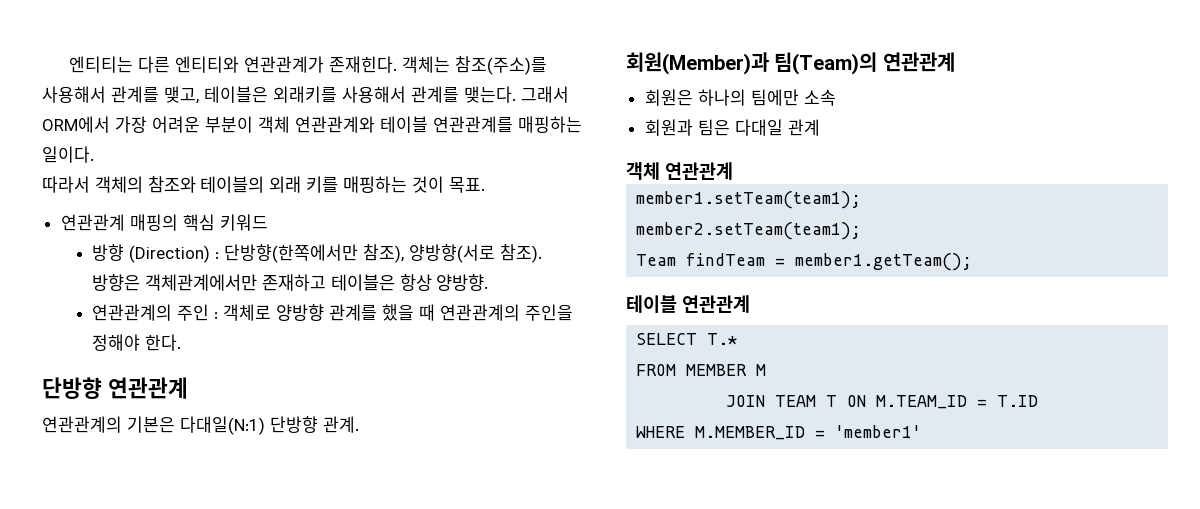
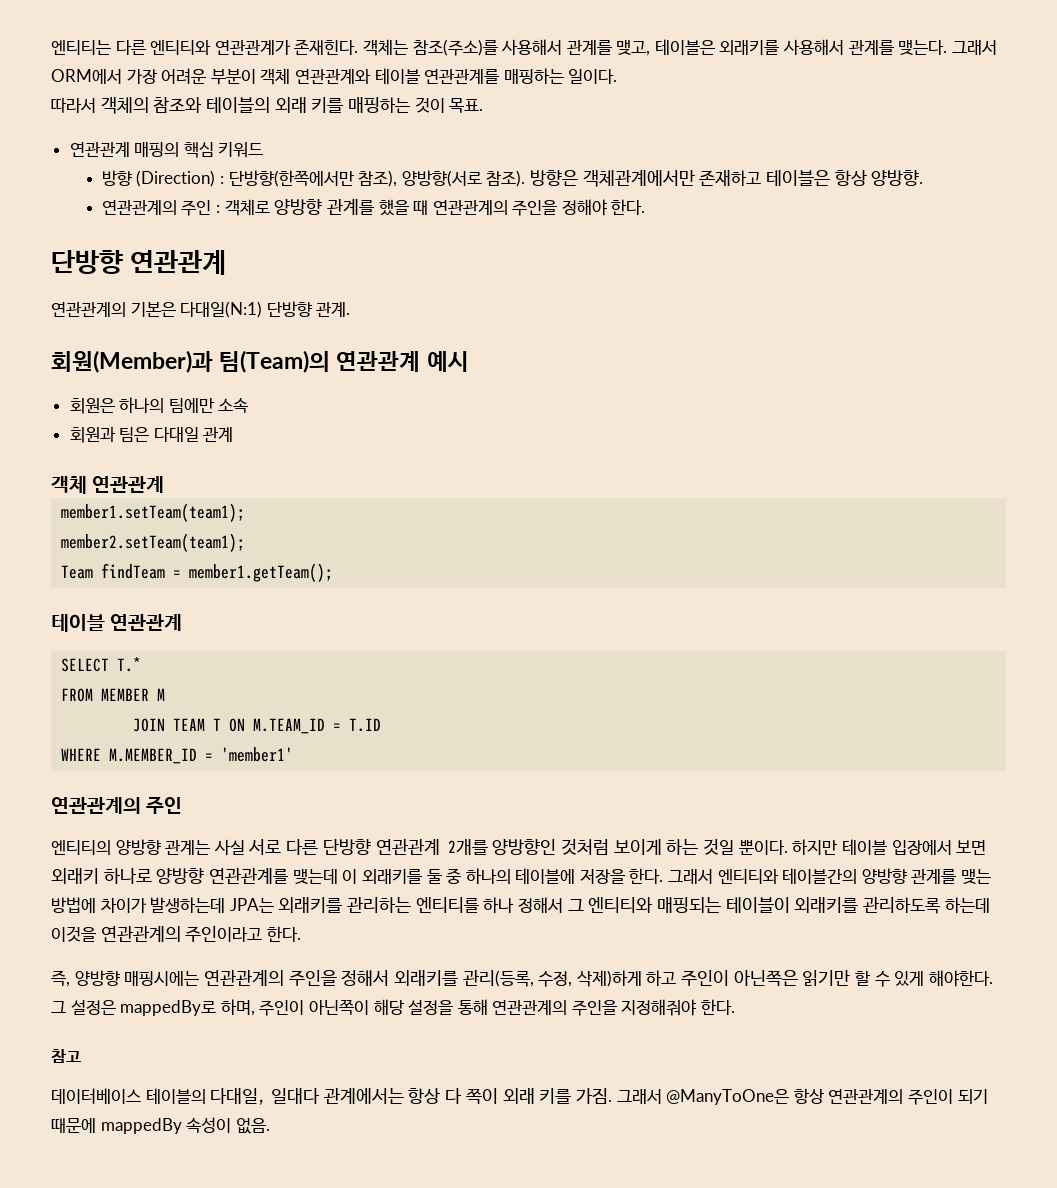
(955, 62) none -> [426,351,469,372] 예시
(922, 431) none -> [51,796,183,814] [51,838,987,855] [51,867,992,884] [51,897,990,914] [51,925,301,942] [51,969,993,987] [51,999,736,1016] [51,1049,81,1063] [51,1087,988,1105] [51,1117,270,1134] // 연관관계의 주인 // 엔티티의 양방향 관계는 사실 서로 다른 단방향 연관관계 2개를 양방향인 것처럼 보이게 하는 것일 뿐이다. 하지만 테이블 입장에서 보면 외래키 하나로 양방향 연관관계를 맺는데 이 외래키를 둘 중 하나의 테이블에 저장을 한다. 그래서 엔티티와 테이블간의 양방향 관계를 맺는 방법에 차이가 발생하는데 JPA는 외래키를 관리하는 엔티티를 하나 정해서 그 엔티티와 매핑되는 테이블이 외래키를 관리하도록 하는데 이것을 연관관계의 주인이라고 한다. // 즉, 양방향 매핑시에는 연관관계의 주인을 정해서 외래키를 관리(등록, 수정, 삭제)하게 하고 주인이 아닌쪽은 읽기만 할 수 있게 해야한다. 그 설정은 mappedBy로 하며, 주인이 아닌쪽이 해당 설정을 통해 연관관계의 주인을 지정해줘야 한다. // 참고 // 데이터베이스 테이블의 다대일, 일대다 관계에서는 항상 다 쪽이 외래 키를 가짐. 그래서 @ManyToOne은 항상 연관관계의 주인이 되기 때문에 mappedBy 속성이 없음.

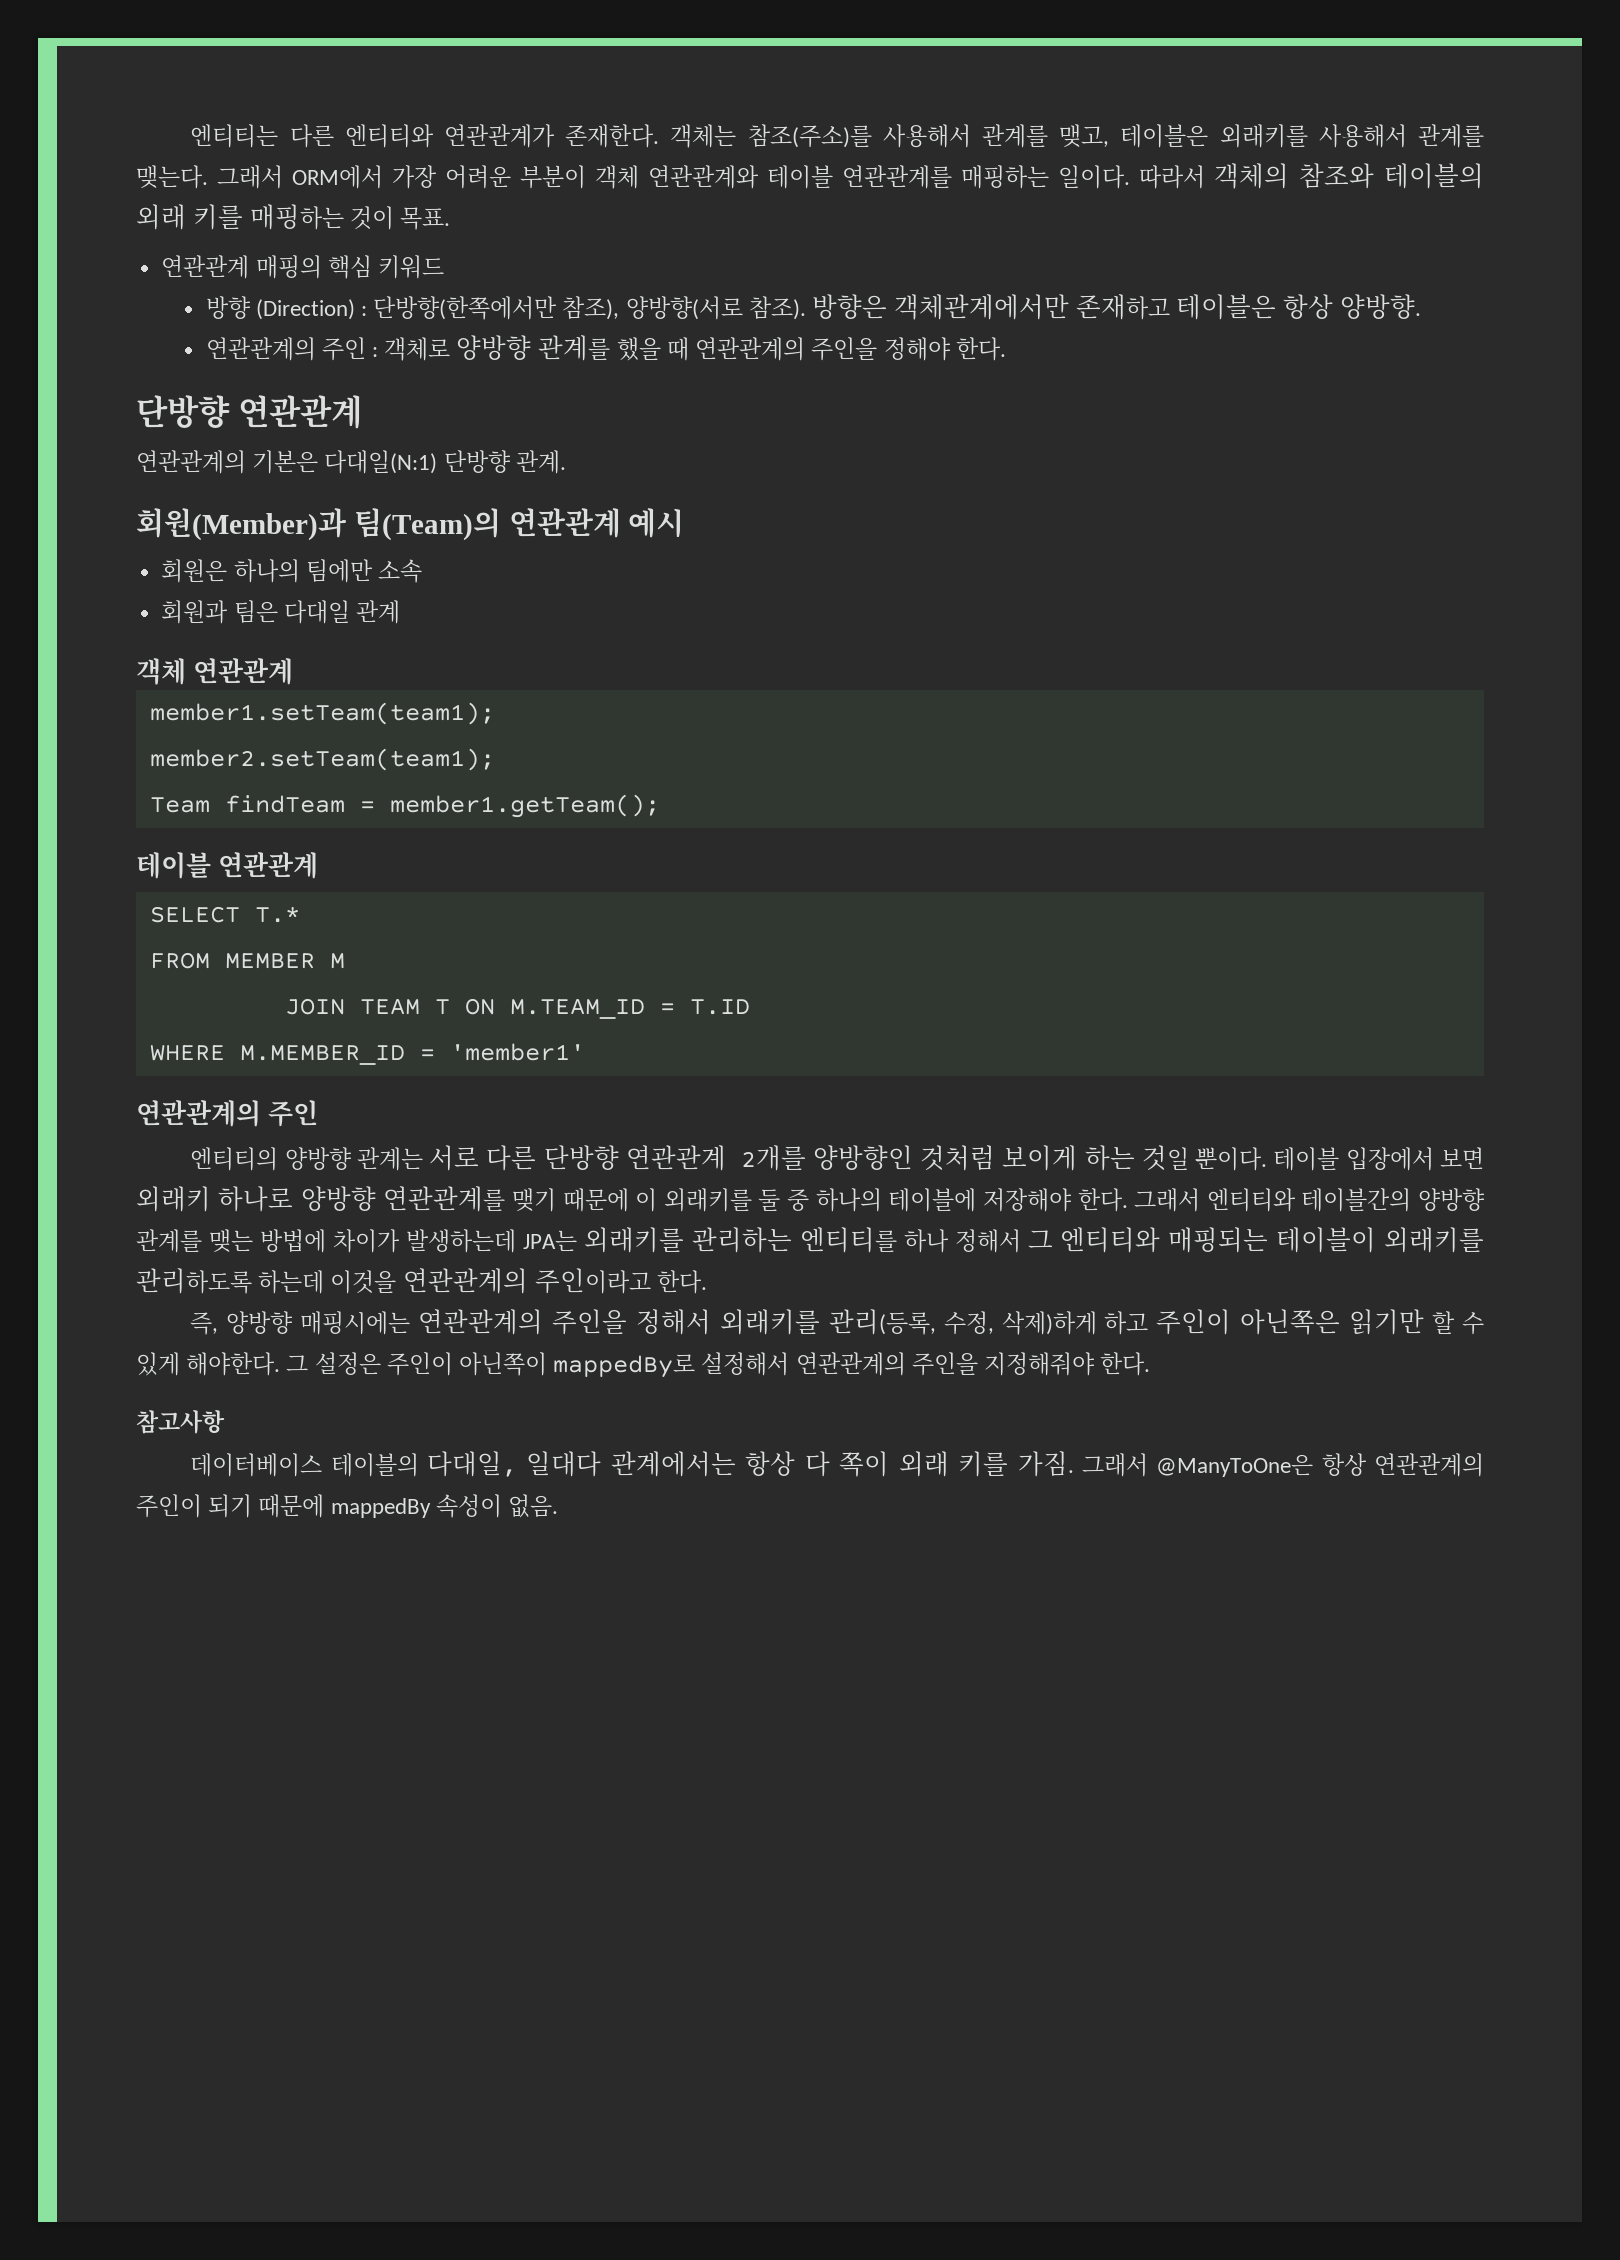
[294,39,359,55] 존재힌다. -> [565,124,660,148] 존재한다.
(618, 76) // -> (1130, 177) none
[213,839,245,855] 사실 -> (423, 1159) none
[792,839,838,855] 하지만 -> (1268, 1159) none
[292,869,338,884] 맺는데 -> [511,1188,629,1212] 맺기 때문에
[579,869,625,884] 저장을 -> [982,1188,1072,1212] 저장해야
[120,999,488,1016] mappedBy로 하며, 주인이 아닌쪽이 해당 설정을 통해 -> [386,1352,790,1378] 주인이 아닌쪽이 mappedBy로 설정해서
[51,1049,81,1063] 참고 -> [136,1410,225,1434] 참고사항

